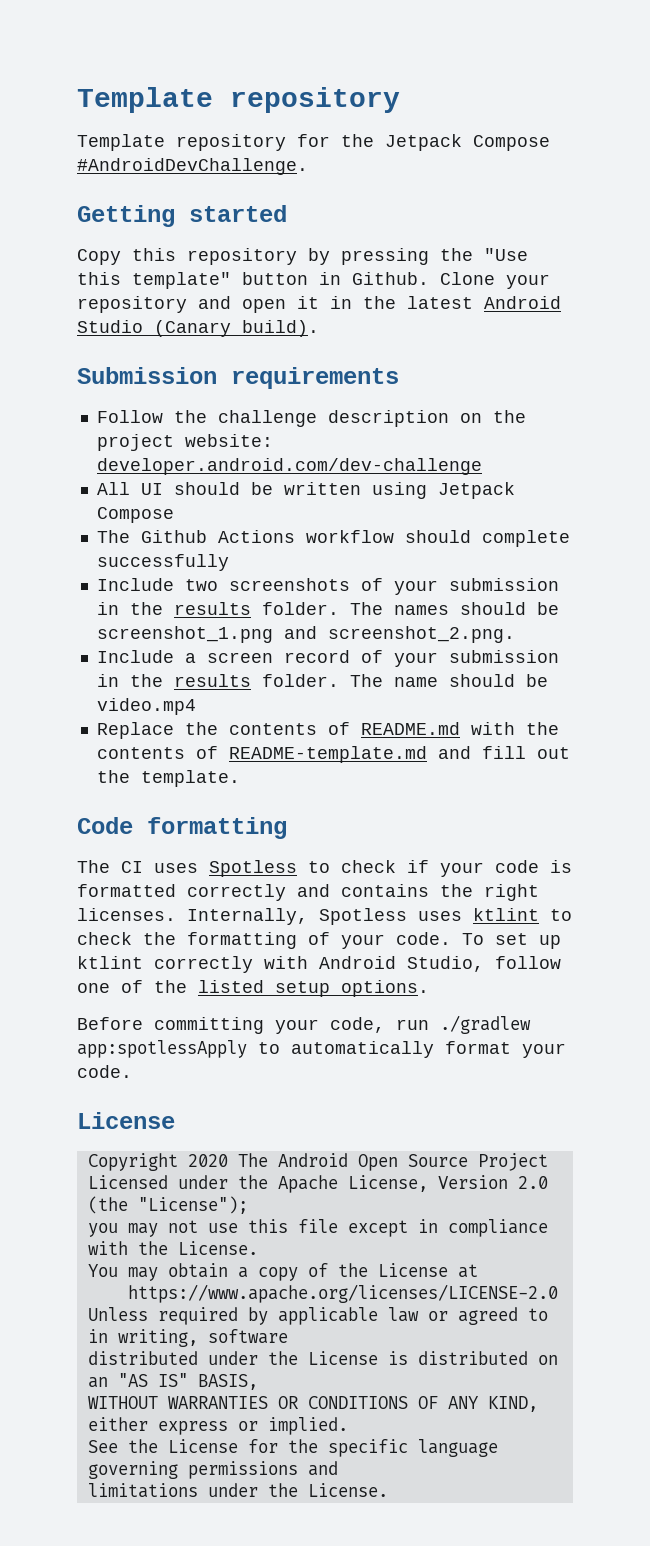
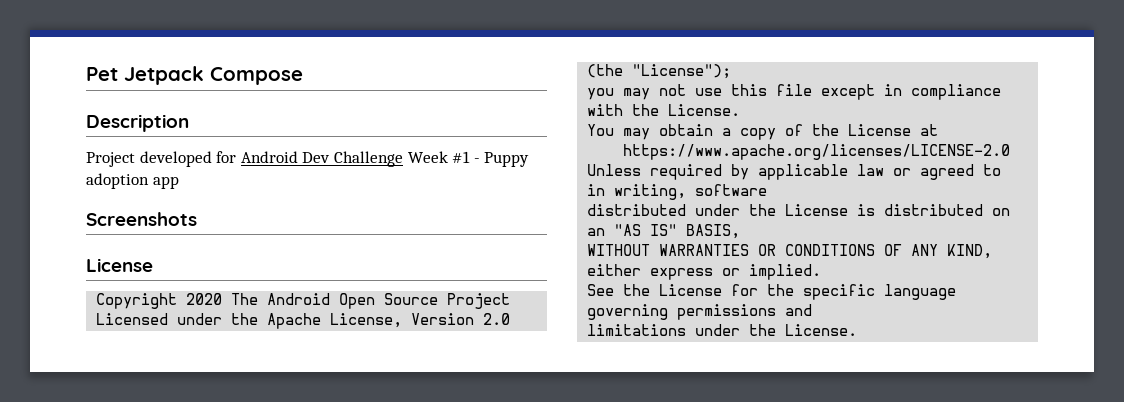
[77,87,400,113] [77,134,550,151] [77,158,308,175] [77,205,287,227] [77,248,528,265] [77,272,550,289] [77,296,561,313] [77,320,319,337] [77,367,399,389] [96,410,526,427] [96,434,273,451] [96,458,482,475] [96,482,515,499] [96,507,174,523] [96,530,570,547] [96,554,229,571] [96,578,559,595] [96,602,559,615] [96,626,515,643] [96,650,559,667] [96,674,548,687] [96,698,196,715] [96,722,559,739] [96,746,570,763] [96,770,240,787] [77,817,287,839] [77,860,572,877] [77,884,539,901] [77,908,572,925] [77,932,561,949] [77,956,561,973] [77,980,429,997] [77,1015,531,1034] [77,1040,566,1058] [77,1065,132,1078] Template repository // Template repository for the Jetpack Compose #AndroidDevChallenge. // Getting started // Copy this repository by pressing the "Use this template" button in Github. Clone your repository and open it in the latest Android Studio (Canary build). // Submission requirements // Follow the challenge description on the project website: developer.android.com/dev-challenge // All UI should be written using Jetpack Compose // The Github Actions workflow should complete successfully // Include two screenshots of your submission in the results folder. The names should be screenshot_1.png and screenshot_2.png. // Include a screen record of your submission in the results folder. The name should be video.mp4 // Replace the contents of README.md with the contents of README-template.md and fill out the template. // Code formatting // The CI uses Spotless to check if your code is formatted correctly and contains the right licenses. Internally, Spotless uses ktlint to check the formatting of your code. To set up ktlint correctly with Android Studio, follow one of the listed setup options. // Before committing your code, run ./gradlew app:spotlessApply to automatically format your code. -> [86,66,303,85] [86,114,189,132] [86,151,530,167] [86,173,179,189] [86,212,197,226] Pet Jetpack Compose // Description // Project developed for Android Dev Challenge Week #1 - Puppy adoption app // Screenshots

